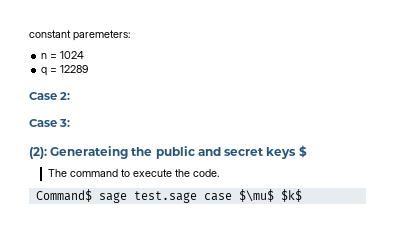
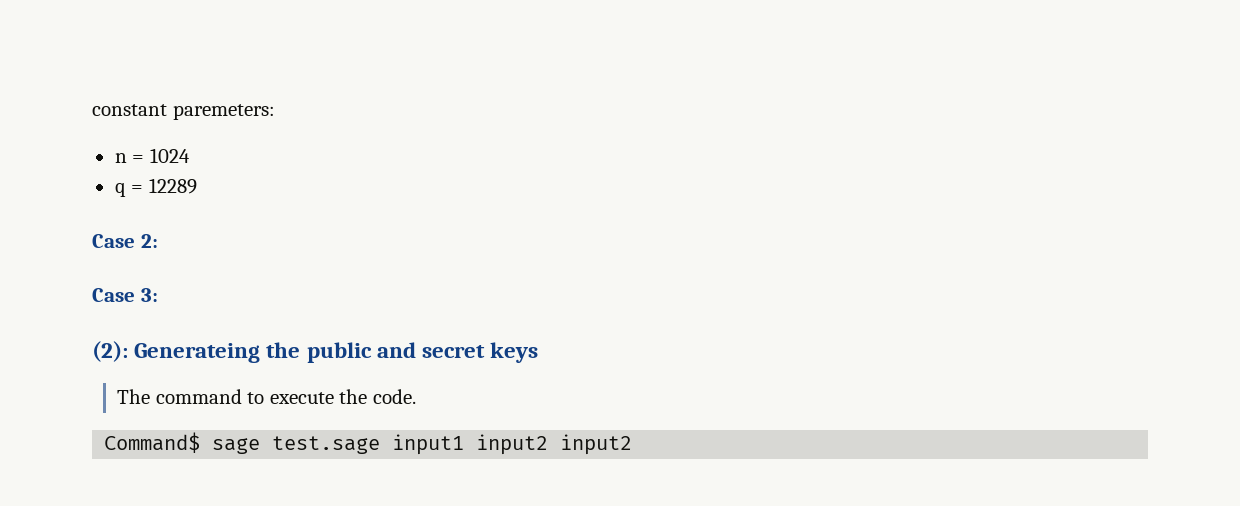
[298,145,307,158] $ -> (539, 352) none
[203,189,302,202] case $\mu$ $k$ -> [392,434,633,455] input1 input2 input2

